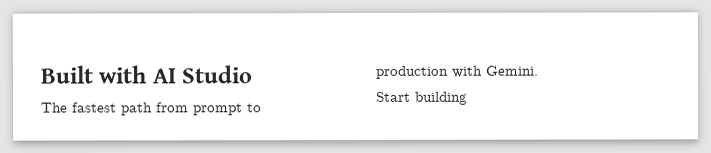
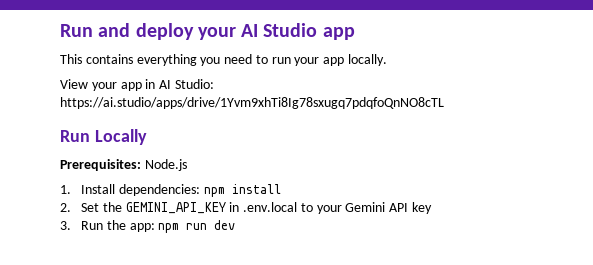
[40,65,254,84] [41,102,262,116] [375,65,538,79] [376,91,468,105] Built with AI Studio // The fastest path from prompt to production with Gemini. // Start building -> [60,23,355,40] [60,54,388,66] [60,79,214,91] [60,97,444,109] [60,129,147,145] [60,159,187,171] [60,184,281,197] [60,202,432,214] [60,220,236,233] Run and deploy your AI Studio app // This contains everything you need to run your app locally. // View your app in AI Studio: https://ai.studio/apps/drive/1Yvm9xhTi8Ig78sxugq7pdqfoQnNO8cTL // Run Locally // Prerequisites: Node.js // 1. Install dependencies: npm install // 2. Set the GEMINI_API_KEY in .env.local to your Gemini API key // 3. Run the app: npm run dev

